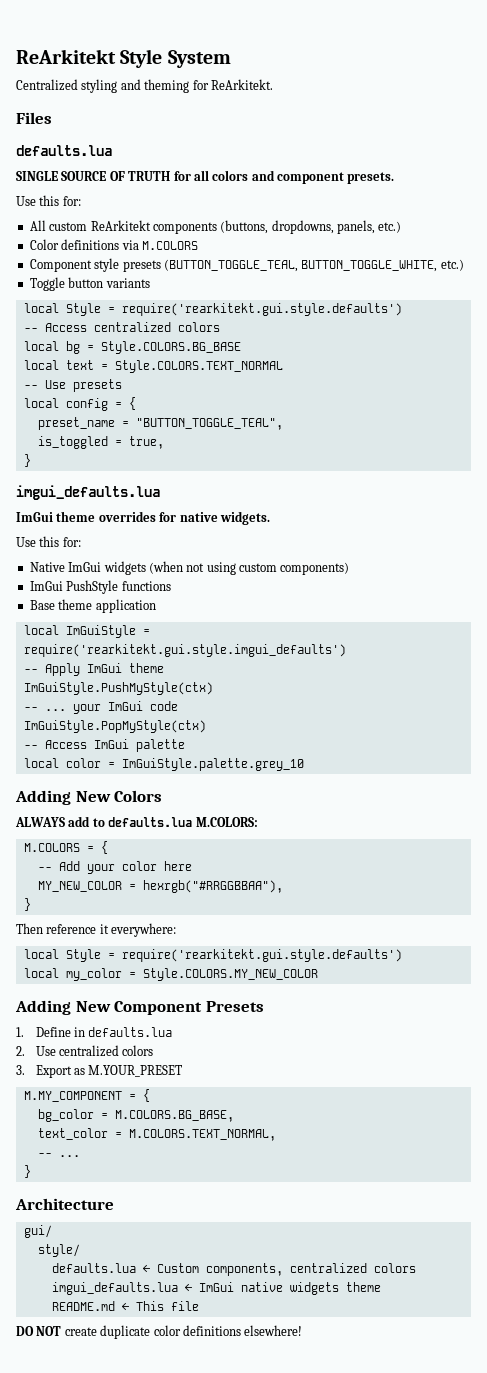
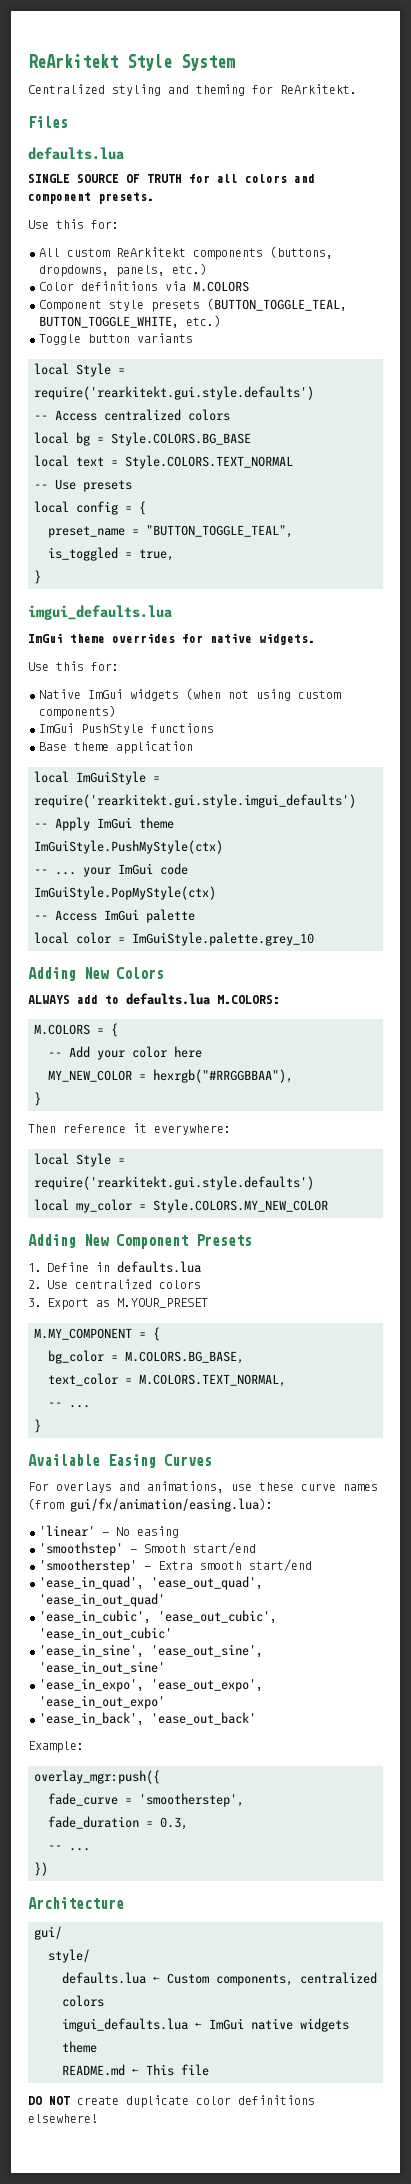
(31, 1171) none -> [28,1454,212,1468] [28,1481,378,1493] [28,1498,273,1512] [39,1525,179,1538] [39,1542,256,1556] [39,1559,312,1573] [39,1576,263,1590] [39,1593,165,1607] [39,1610,277,1623] [39,1627,172,1640] [39,1644,263,1657] [39,1661,165,1674] [39,1678,263,1692] [39,1695,165,1709] [39,1712,256,1725] [28,1741,84,1753] [34,1770,160,1784] [48,1793,244,1807] [48,1816,188,1830] [48,1845,90,1851] [34,1862,48,1876] // Available Easing Curves // For overlays and animations, use these curve names (from gui/fx/animation/easing.lua): // 'linear' - No easing // 'smoothstep' - Smooth start/end // 'smootherstep' - Extra smooth start/end // 'ease_in_quad', 'ease_out_quad', 'ease_in_out_quad' // 'ease_in_cubic', 'ease_out_cubic', 'ease_in_out_cubic' // 'ease_in_sine', 'ease_out_sine', 'ease_in_out_sine' // 'ease_in_expo', 'ease_out_expo', 'ease_in_out_expo' // 'ease_in_back', 'ease_out_back' // Example: // overlay_mgr:push({ // fade_curve = 'smootherstep', // fade_duration = 0.3, // -- ... // })

